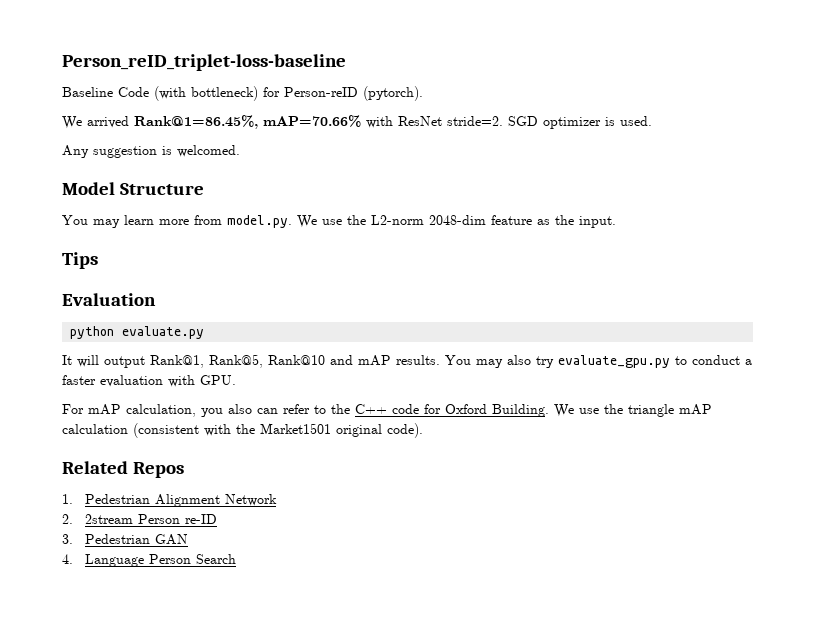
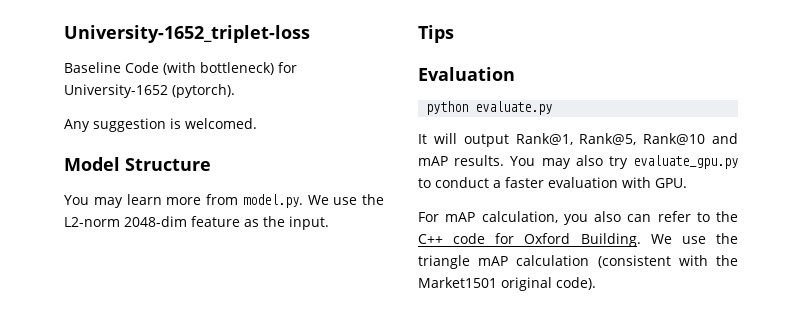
[62,54,346,71] Person_reID_triplet-loss-baseline -> [64,25,310,43] University-1652_triplet-loss
[284,87,358,97] Person-reID -> [64,84,168,98] University-1652
[62,115,652,129] // We arrived Rank@1=86.45%, mAP=70.66% with ResNet stride=2. SGD optimizer is used. -> (235, 91) none
[62,461,185,478] [62,494,277,507] [62,514,217,524] [62,534,188,545] [62,554,236,567] // Related Repos // 1. Pedestrian Alignment Network // 2. 2stream Person re-ID // 3. Pedestrian GAN // 4. Language Person Search -> (596, 283) none

